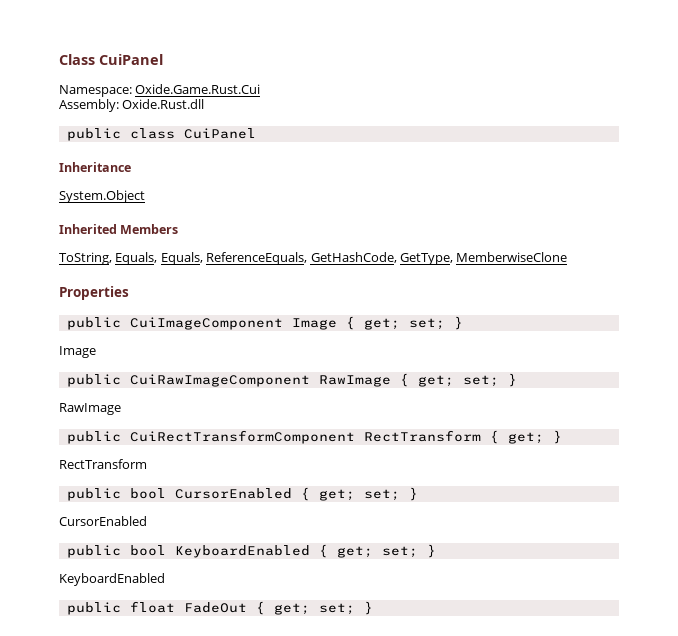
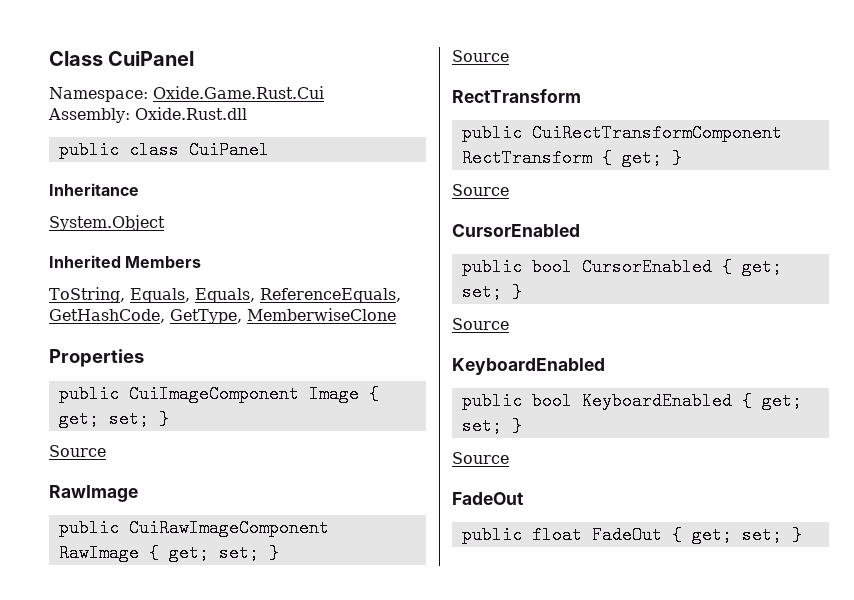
[59,346,96,358] Image -> [49,445,106,457] [49,485,138,502] Source // RawImage
[59,403,121,415] RawImage -> [452,50,509,62] [452,89,581,103] Source // RectTransform
[59,459,147,469] RectTransform -> [452,184,509,196] [452,224,580,237] Source // CursorEnabled
[59,516,147,526] CursorEnabled -> [452,318,509,330] [452,358,605,375] Source // KeyboardEnabled
[59,573,165,586] KeyboardEnabled -> [452,452,509,464] [452,492,524,505] Source // FadeOut

